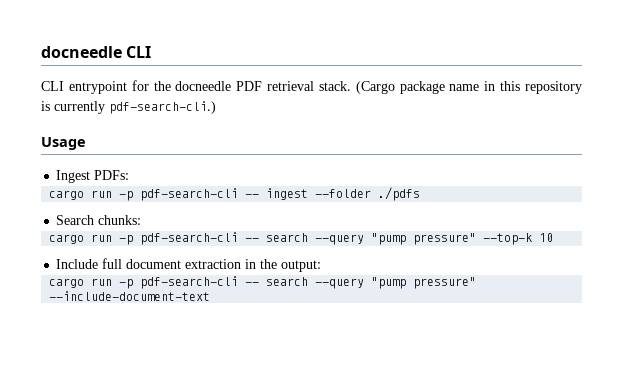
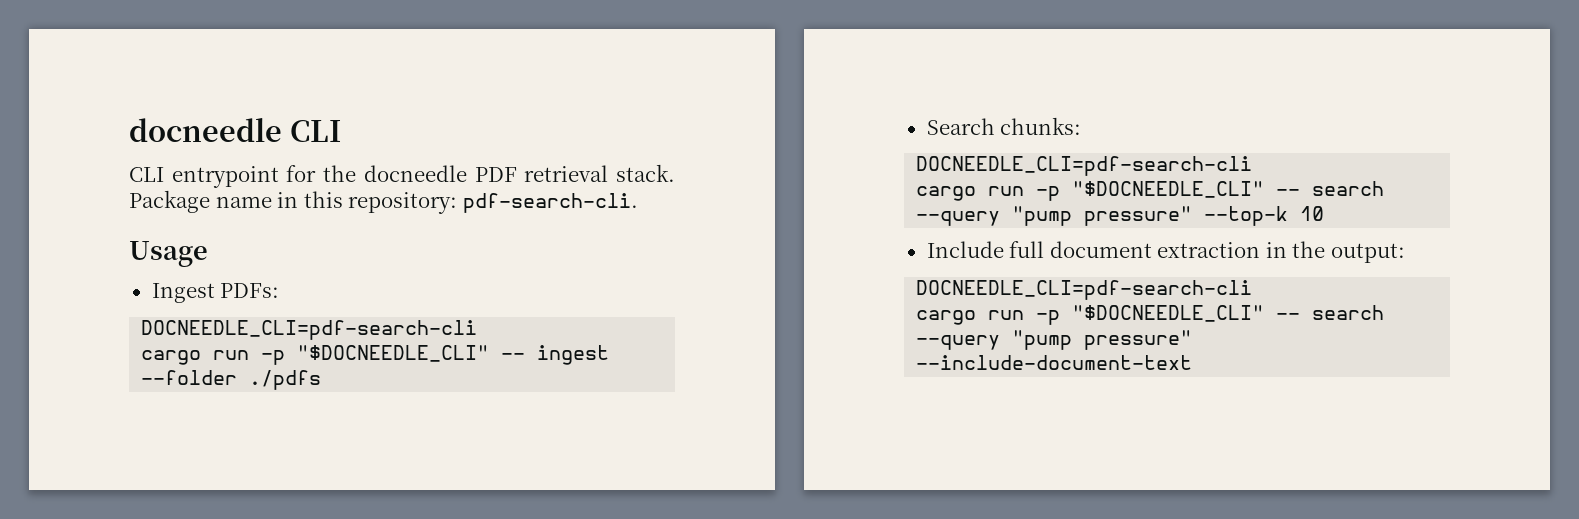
[355,81,445,94] (Cargo package -> [129,190,210,213] Package
[525,81,583,94] [41,101,216,114] repository is currently pdf-search-cli.) -> [348,192,638,214] repository: pdf-search-cli.
[49,188,239,201] // cargo run -p pdf-search-cli -> [141,320,478,340] [141,345,490,365] // DOCNEEDLE_CLI=pdf-search-cli // cargo run -p "$DOCNEEDLE_CLI"
[49,232,239,245] // cargo run -p pdf-search-cli -> [916,156,1253,176] [916,181,1265,201] // DOCNEEDLE_CLI=pdf-search-cli // cargo run -p "$DOCNEEDLE_CLI"
[49,276,239,289] // cargo run -p pdf-search-cli -> [916,280,1253,300] [916,305,1265,325] // DOCNEEDLE_CLI=pdf-search-cli // cargo run -p "$DOCNEEDLE_CLI"

